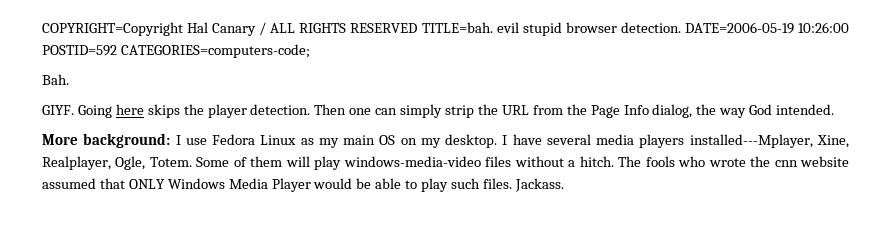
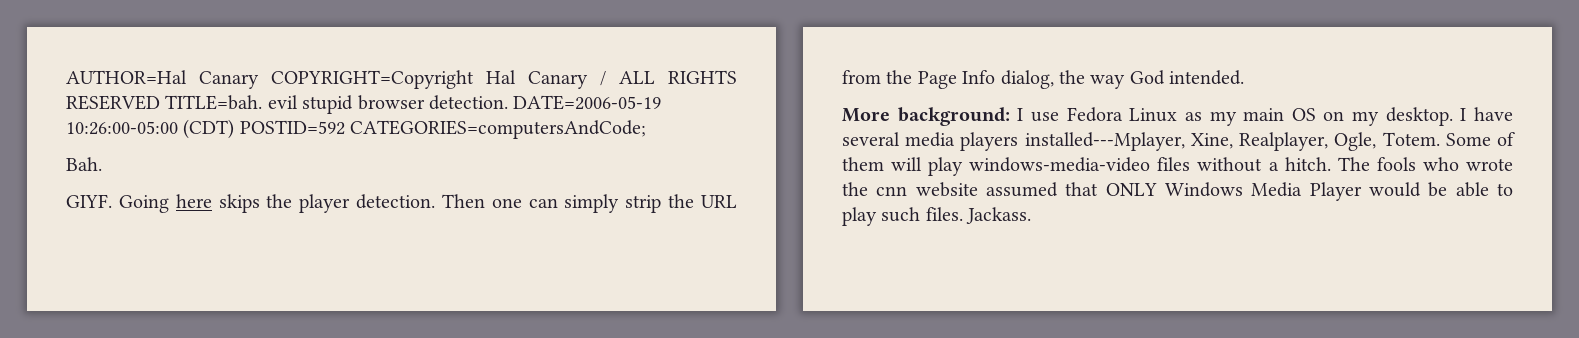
(42, 29) none -> [66,70,259,89] AUTHOR=Hal Canary
[798,22,850,33] [42,44,310,58] 10:26:00 POSTID=592 CATEGORIES=computers-code; -> [66,119,647,139] 10:26:00-05:00 (CDT) POSTID=592 CATEGORIES=computersAndCode;

